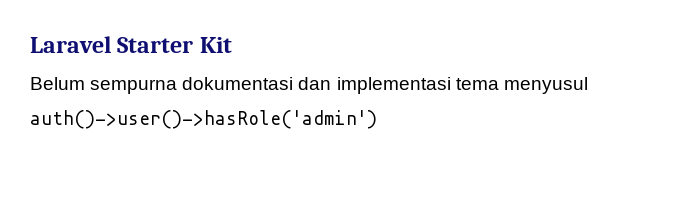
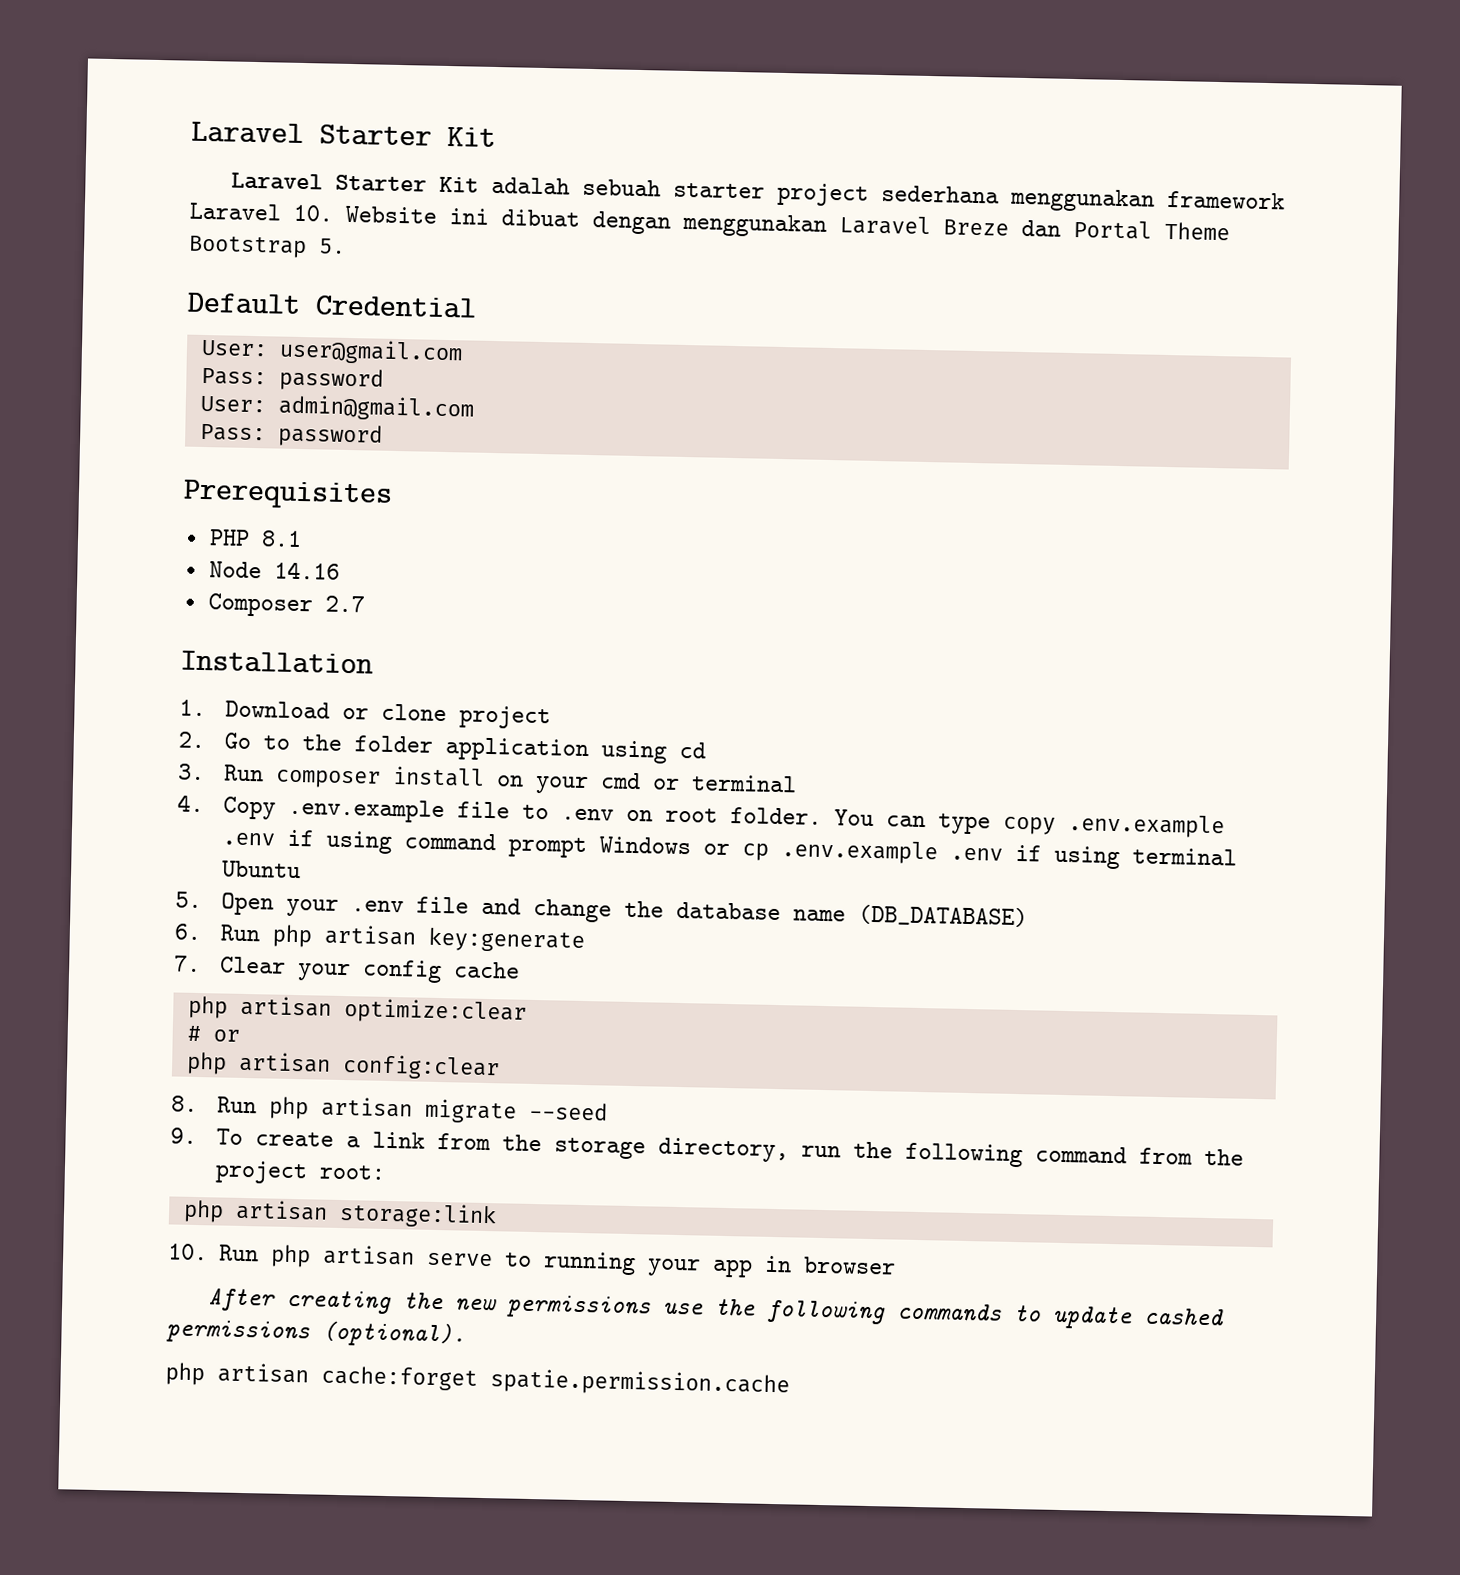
[30,77,588,94] [30,110,377,129] Belum sempurna dokumentasi dan implementasi tema menyusul // auth()->user()->hasRole('admin') -> [230,172,1285,213] [189,202,1230,241] [188,235,346,259] [187,292,477,319] [200,338,463,366] [200,367,384,392] [199,394,475,422] [199,423,383,448] [183,479,393,510] [208,529,302,548] [208,561,340,580] [207,593,365,618] [180,650,374,675] [179,699,552,730] [178,731,707,764] [178,763,798,795] [177,794,1226,839] [222,829,1238,870] [222,860,302,879] [175,891,1029,928] [174,923,586,954] [174,955,521,984] [187,995,527,1025] [186,1025,240,1042] [185,1051,500,1081] [171,1095,609,1124] [170,1127,1245,1168] [215,1160,387,1185] [182,1199,497,1229] [168,1243,897,1278] [207,1288,1224,1330] [166,1319,466,1348] [165,1362,790,1398] Laravel Starter Kit adalah sebuah starter project sederhana menggunakan framework Laravel 10. Website ini dibuat dengan menggunakan Laravel Breze dan Portal Theme Bootstrap 5. // Default Credential // User: user@gmail.com // Pass: password // User: admin@gmail.com // Pass: password // Prerequisites // PHP 8.1 // Node 14.16 // Composer 2.7 // Installation // 1. Download or clone project // 2. Go to the folder application using cd // 3. Run composer install on your cmd or terminal // 4. Copy .env.example file to .env on root folder. You can type copy .env.example .env if using command prompt Windows or cp .env.example .env if using terminal Ubuntu // 5. Open your .env file and change the database name (DB_DATABASE) // 6. Run php artisan key:generate // 7. Clear your config cache // php artisan optimize:clear // # or // php artisan config:clear // 8. Run php artisan migrate --seed // 9. To create a link from the storage directory, run the following command from the project root: // php artisan storage:link // 10. Run php artisan serve to running your app in browser // After creating the new permissions use the following commands to update cashed permissions (optional). // php artisan cache:forget spatie.permission.cache

